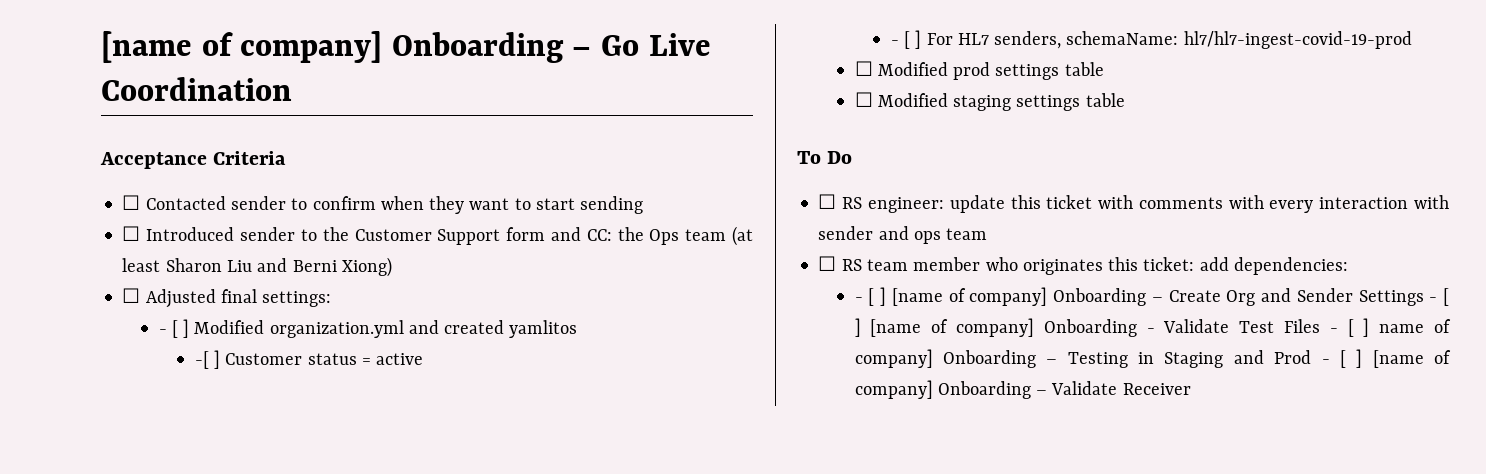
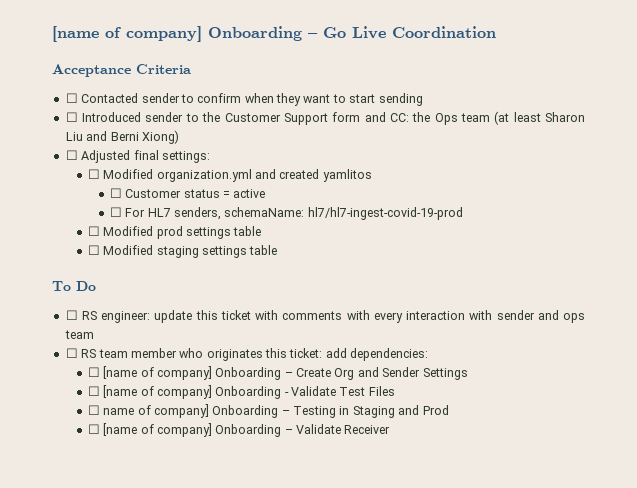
[158,319,190,338] - [ ] -> [87,169,100,179] ☐
[194,350,221,369] -[ ] -> [109,188,122,198] ☐
[890,30,922,49] - [ ] -> [109,207,122,217] ☐
[854,287,887,306] - [ ] -> [87,367,100,377] ☐
[1429,288,1449,306] [854,318,861,337] - [ ] -> [87,386,100,396] // ☐
[1329,318,1370,337] - [ ] -> [87,405,100,415] // ☐
[1321,349,1363,368] - [ ] -> [87,424,100,434] // ☐

